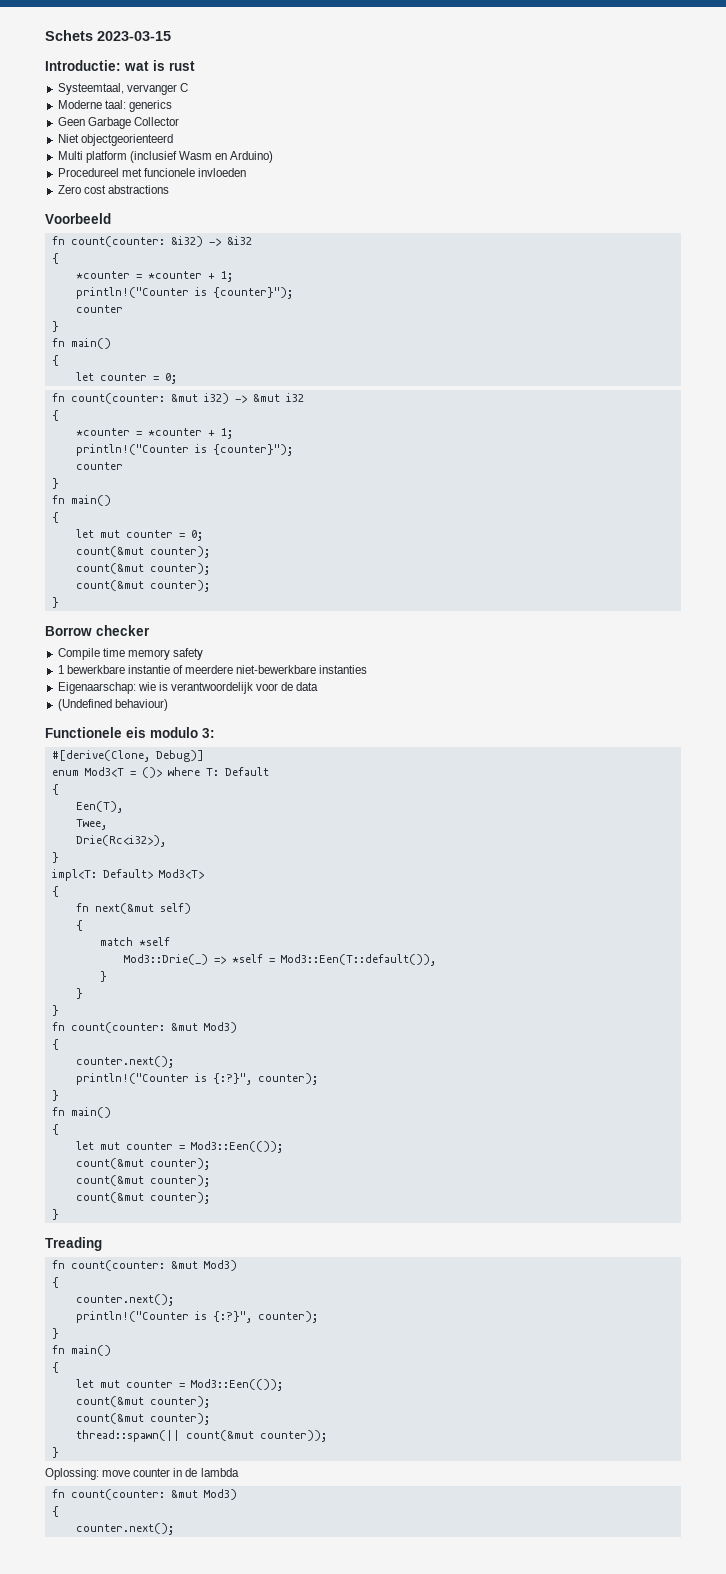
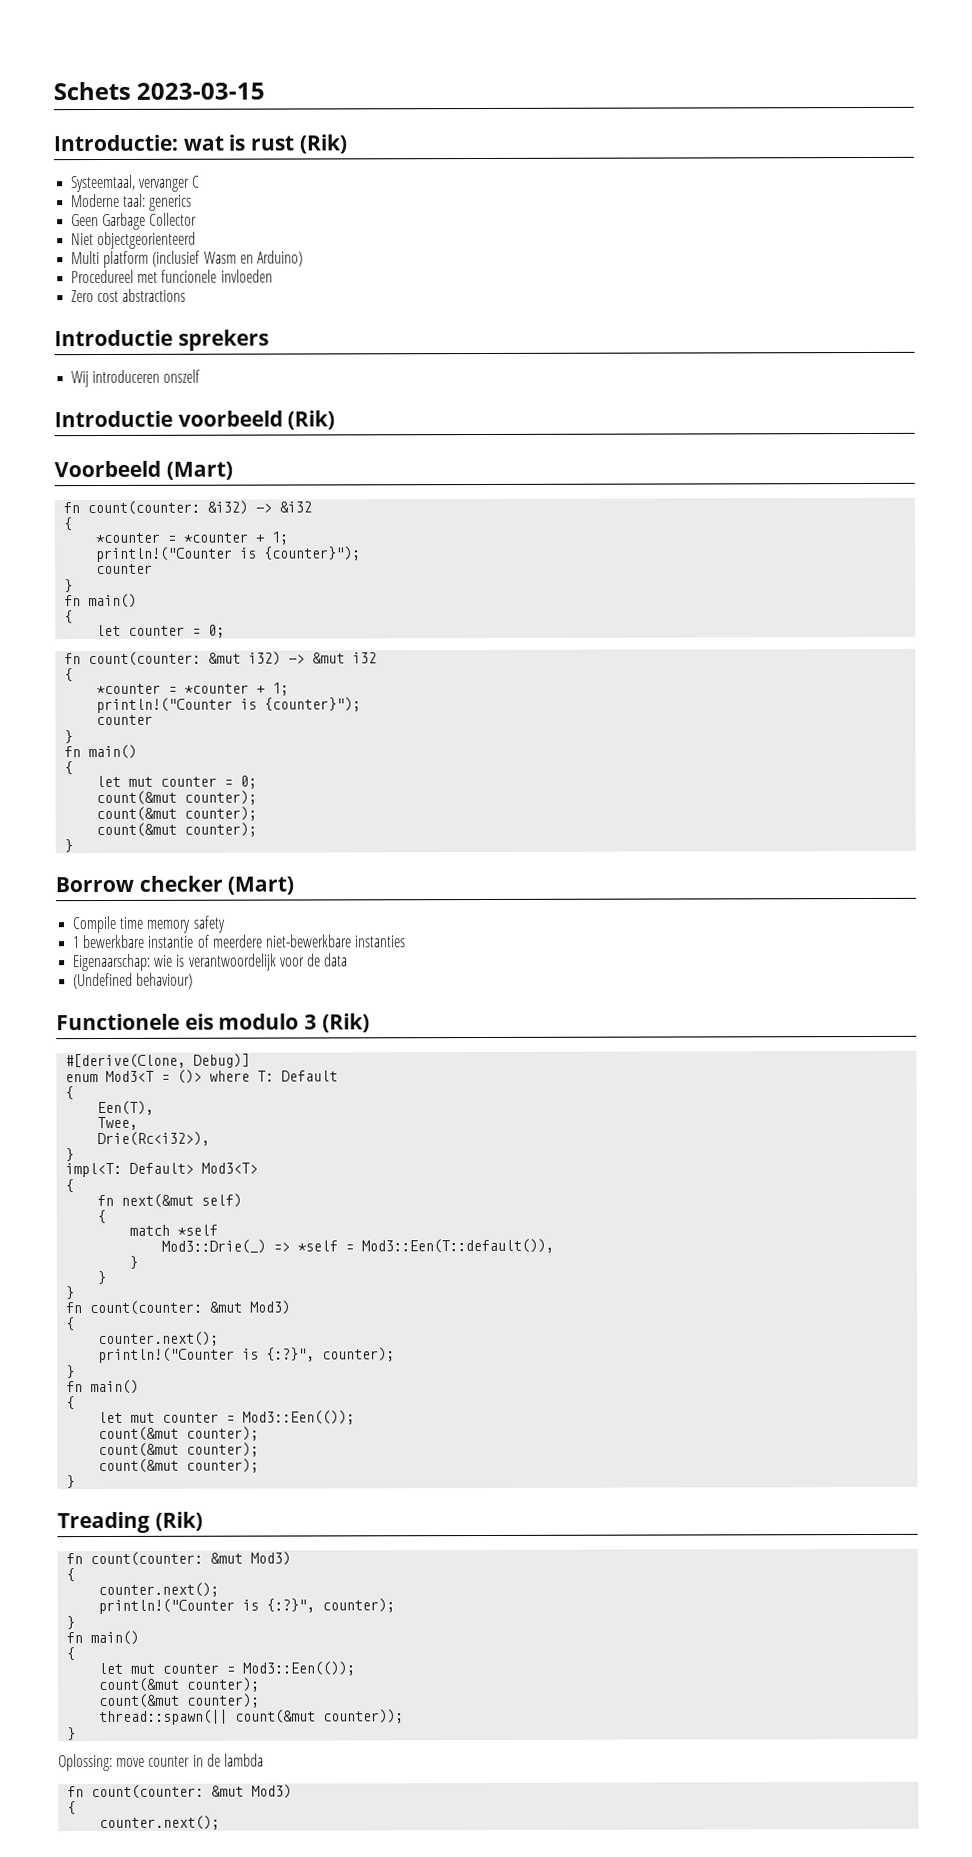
(195, 66) none -> [298,134,347,154] (Rik)
(169, 189) none -> [54,329,269,351] [71,369,201,388] [54,410,336,430] // Introductie sprekers // Wij introduceren onszelf // Introductie voorbeeld (Rik)
(111, 218) none -> [165,461,233,480] (Mart)
(150, 630) none -> [227,876,295,895] (Mart)
[202,728,215,738] 3: -> [304,1013,370,1033] 3 (Rik)
(102, 1244) none -> [154,1511,203,1531] (Rik)

